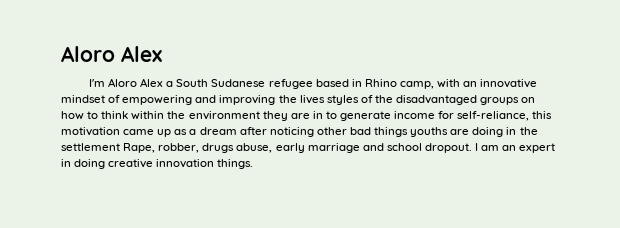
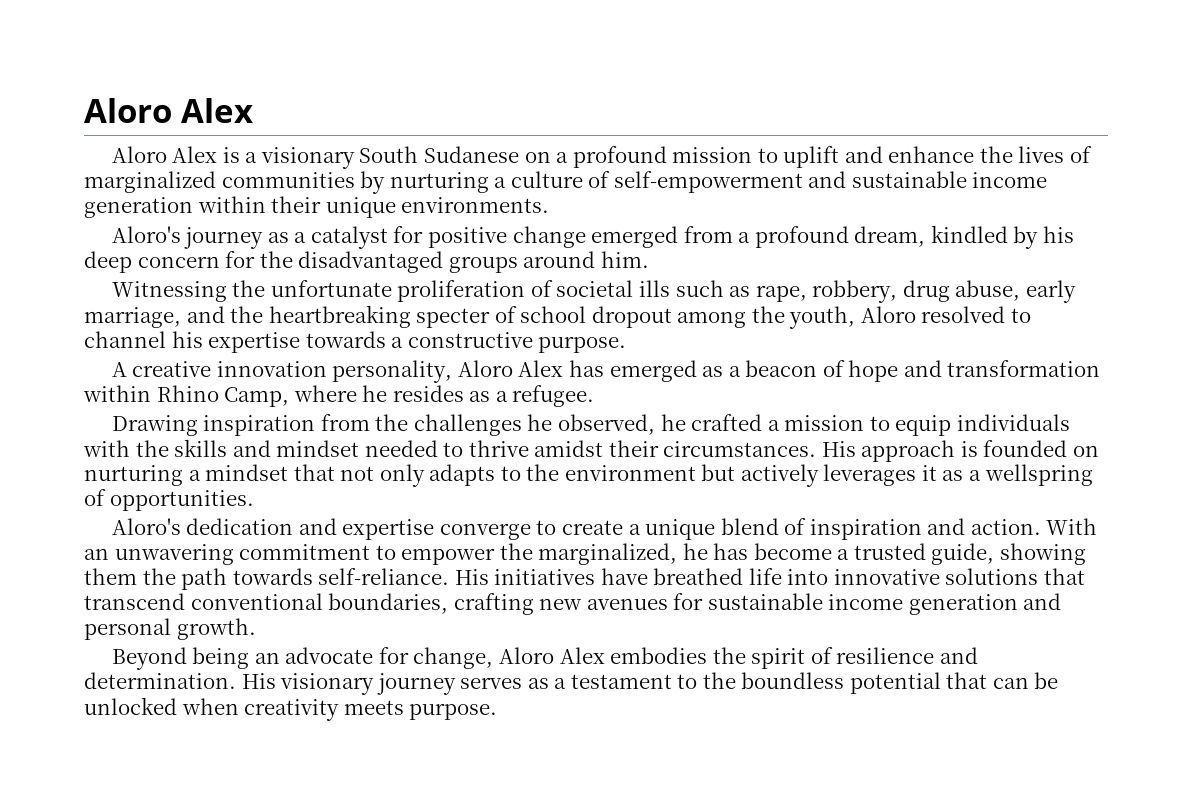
[88,78,538,89] [61,95,536,105] [61,111,553,121] [61,127,538,137] [61,143,556,153] [61,159,254,169] I'm Aloro Alex a South Sudanese refugee based in Rhino camp, with an innovative mindset of empowering and improving the lives styles of the disadvantaged groups on how to think within the environment they are in to generate income for self-reliance, this motivation came up as a dream after noticing other bad things youths are doing in the settlement Rape, robber, drugs abuse, early marriage and school dropout. I am an expert in doing creative innovation things. -> [111,146,1092,169] [84,171,1048,194] [84,196,550,218] [111,225,1074,249] [84,251,649,273] [111,280,1076,303] [84,305,1031,329] [84,331,627,353] [111,360,1101,383] [83,385,595,407] [111,414,1070,436] [83,439,1100,462] [84,464,1093,487] [84,489,254,511] [111,518,1098,540] [84,543,1086,565] [84,568,1085,590] [84,593,1062,615] [84,618,256,640] [111,647,978,670] [84,672,1059,695] [84,697,498,721] Aloro Alex is a visionary South Sudanese on a profound mission to uplift and enhance the lives of marginalized communities by nurturing a culture of self-empowerment and sustainable income generation within their unique environments. // Aloro's journey as a catalyst for positive change emerged from a profound dream, kindled by his deep concern for the disadvantaged groups around him. // Witnessing the unfortunate proliferation of societal ills such as rape, robbery, drug abuse, early marriage, and the heartbreaking specter of school dropout among the youth, Aloro resolved to channel his expertise towards a constructive purpose. // A creative innovation personality, Aloro Alex has emerged as a beacon of hope and transformation within Rhino Camp, where he resides as a refugee. // Drawing inspiration from the challenges he observed, he crafted a mission to equip individuals with the skills and mindset needed to thrive amidst their circumstances. His approach is founded on nurturing a mindset that not only adapts to the environment but actively leverages it as a wellspring of opportunities. // Aloro's dedication and expertise converge to create a unique blend of inspiration and action. With an unwavering commitment to empower the marginalized, he has become a trusted guide, showing them the path towards self-reliance. His initiatives have breathed life into innovative solutions that transcend conventional boundaries, crafting new avenues for sustainable income generation and personal growth. // Beyond being an advocate for change, Aloro Alex embodies the spirit of resilience and determination. His visionary journey serves as a testament to the boundless potential that can be unlocked when creativity meets purpose.

